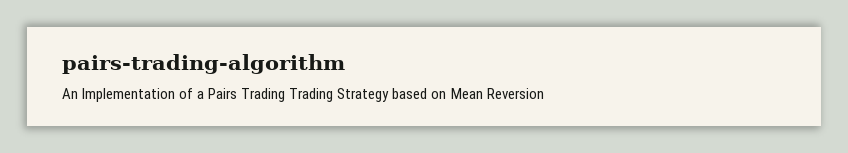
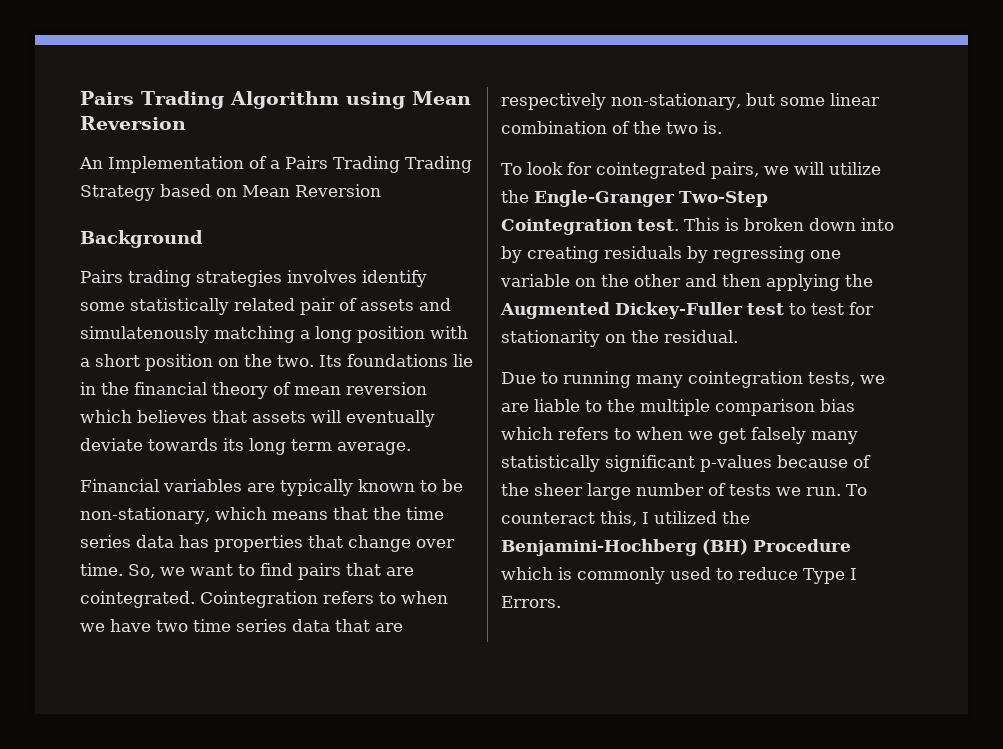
[62,54,345,74] pairs-trading-algorithm -> [80,91,471,109] [80,116,186,130] Pairs Trading Algorithm using Mean Reversion
(544, 93) none -> [80,230,203,248] [80,270,427,287] [80,298,451,315] [80,326,468,343] [80,354,473,371] [80,382,427,399] [80,410,435,427] [80,438,411,455] [80,479,463,496] [80,507,444,524] [80,535,455,552] [80,563,414,580] [80,591,448,608] [80,619,403,632] [501,93,880,110] [501,121,722,134] [501,162,881,179] [501,190,768,207] [501,218,894,235] [501,246,841,263] [500,274,873,291] [500,302,874,319] [501,330,738,347] [501,371,885,388] [501,399,855,416] [501,427,858,444] [501,455,871,472] [501,483,867,500] [501,511,750,526] [501,539,851,556] [501,567,857,584] [501,596,561,608] // Background // Pairs trading strategies involves identify some statistically related pair of assets and simulatenously matching a long position with a short position on the two. Its foundations lie in the financial theory of mean reversion which believes that assets will eventually deviate towards its long term average. // Financial variables are typically known to be non-stationary, which means that the time series data has properties that change over time. So, we want to find pairs that are cointegrated. Cointegration refers to when we have two time series data that are respectively non-stationary, but some linear combination of the two is. // To look for cointegrated pairs, we will utilize the Engle-Granger Two-Step Cointegration test. This is broken down into by creating residuals by regressing one variable on the other and then applying the Augmented Dickey-Fuller test to test for stationarity on the residual. // Due to running many cointegration tests, we are liable to the multiple comparison bias which refers to when we get falsely many statistically significant p-values because of the sheer large number of tests we run. To counteract this, I utilized the Benjamini-Hochberg (BH) Procedure which is commonly used to reduce Type I Errors.

